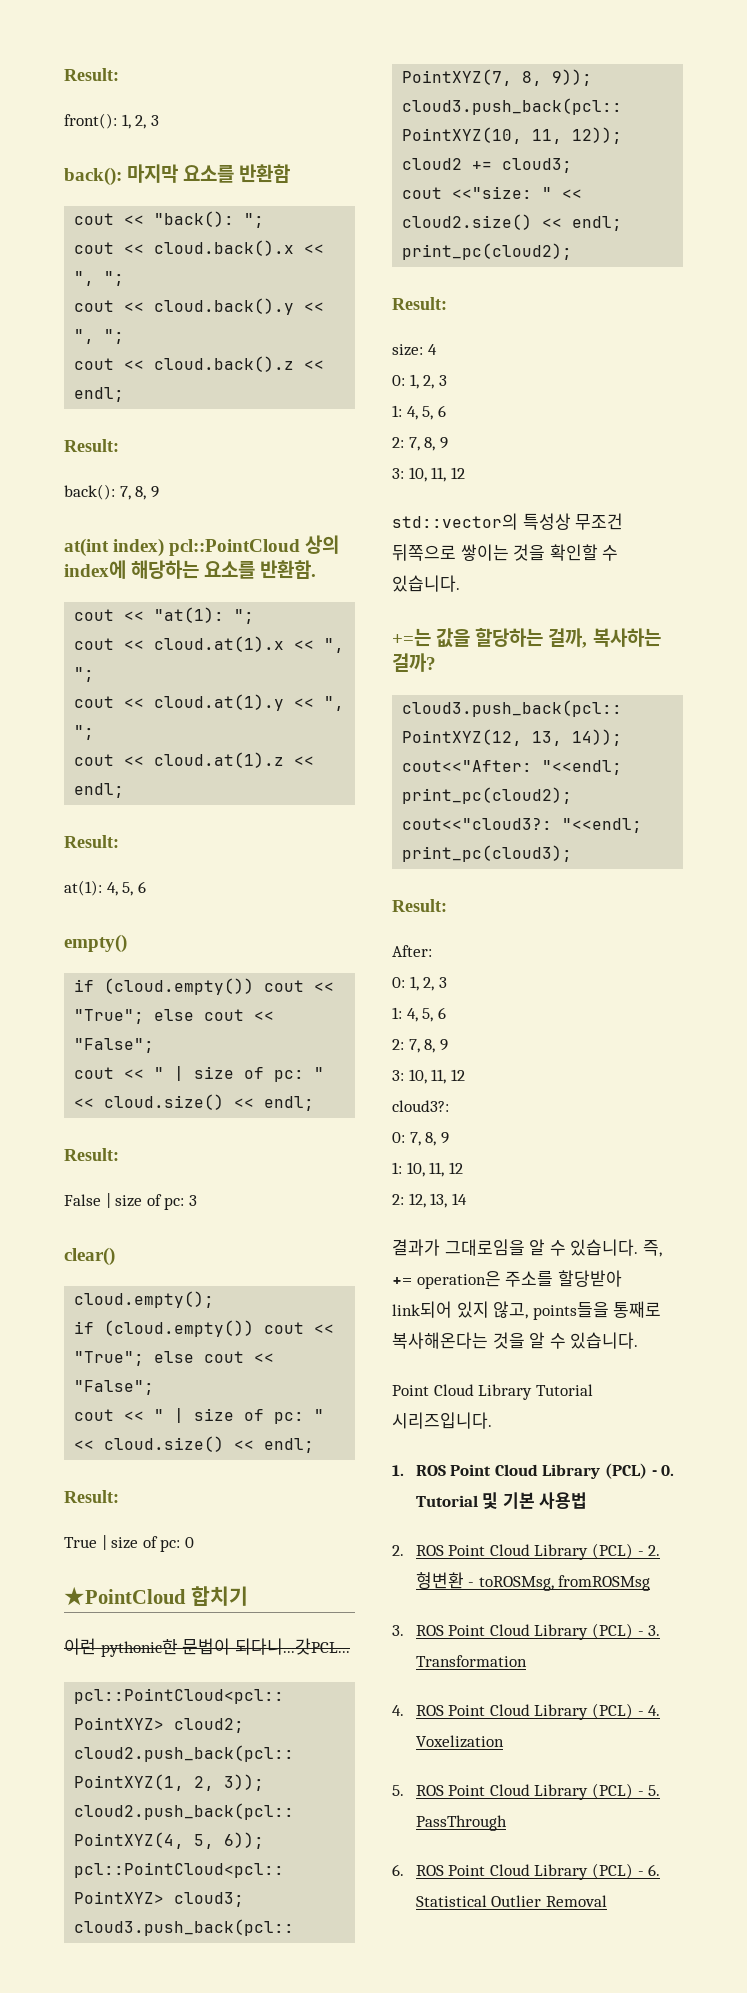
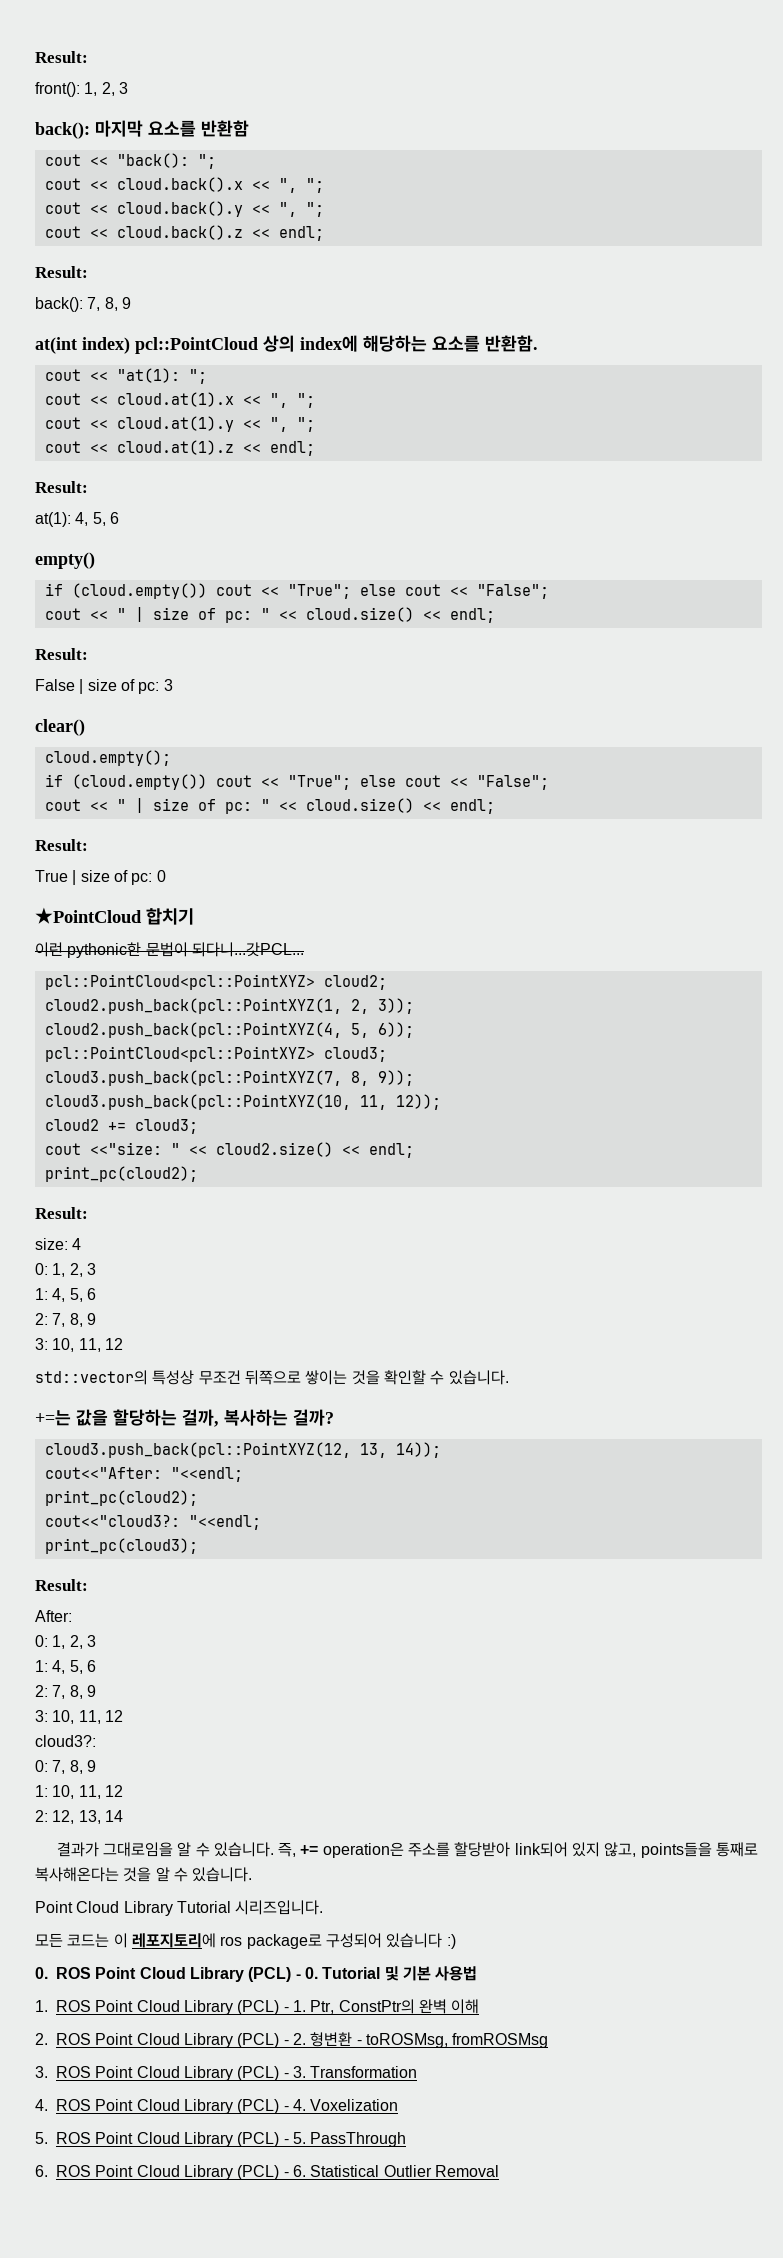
[392,1465,404,1476] 1. -> [35,1933,456,1949] [35,1967,48,1979] 모든 코드는 이 레포지토리에 ros package로 구성되어 있습니다 :) // 0.
(588, 1500) none -> [35,1999,480,2015] // 1. ROS Point Cloud Library (PCL) - 1. Ptr, ConstPtr의 완벽 이해

